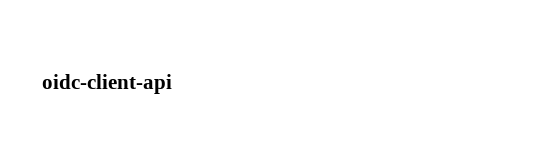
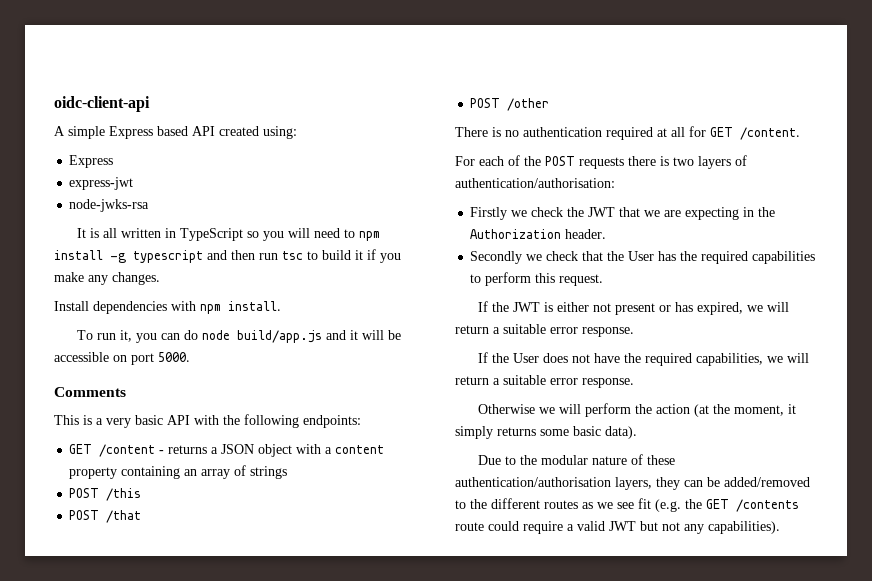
(172, 84) none -> [54,126,297,139] [69,155,114,168] [69,177,134,190] [69,199,150,212] [77,228,381,241] [54,249,401,263] [54,272,160,285] [54,301,281,314] [77,330,402,343] [54,352,190,365] [54,387,126,397] [54,414,361,428] [69,444,385,457] [69,465,288,479] [69,488,142,501] [69,510,142,523] [470,98,550,111] [455,126,800,140] [455,155,747,169] [455,178,615,188] [470,207,776,220] [470,229,607,239] [470,251,816,264] [470,272,604,286] [478,301,790,315] [455,324,634,337] [478,352,810,366] [455,375,634,388] [478,403,797,417] [455,426,637,439] [478,454,676,465] [455,477,810,490] [455,498,799,512] [455,521,780,534] // A simple Express based API created using: // Express // express-jwt // node-jwks-rsa // It is all written in TypeScript so you will need to npm install -g typescript and then run tsc to build it if you make any changes. // Install dependencies with npm install. // To run it, you can do node build/app.js and it will be accessible on port 5000. // Comments // This is a very basic API with the following endpoints: // GET /content - returns a JSON object with a content property containing an array of strings // POST /this // POST /that // POST /other // There is no authentication required at all for GET /content. // For each of the POST requests there is two layers of authentication/authorisation: // Firstly we check the JWT that we are expecting in the Authorization header. // Secondly we check that the User has the required capabilities to perform this request. // If the JWT is either not present or has expired, we will return a suitable error response. // If the User does not have the required capabilities, we will return a suitable error response. // Otherwise we will perform the action (at the moment, it simply returns some basic data). // Due to the modular nature of these authentication/authorisation layers, they can be added/removed to the different routes as we see fit (e.g. the GET /contents route could require a valid JWT but not any capabilities).

